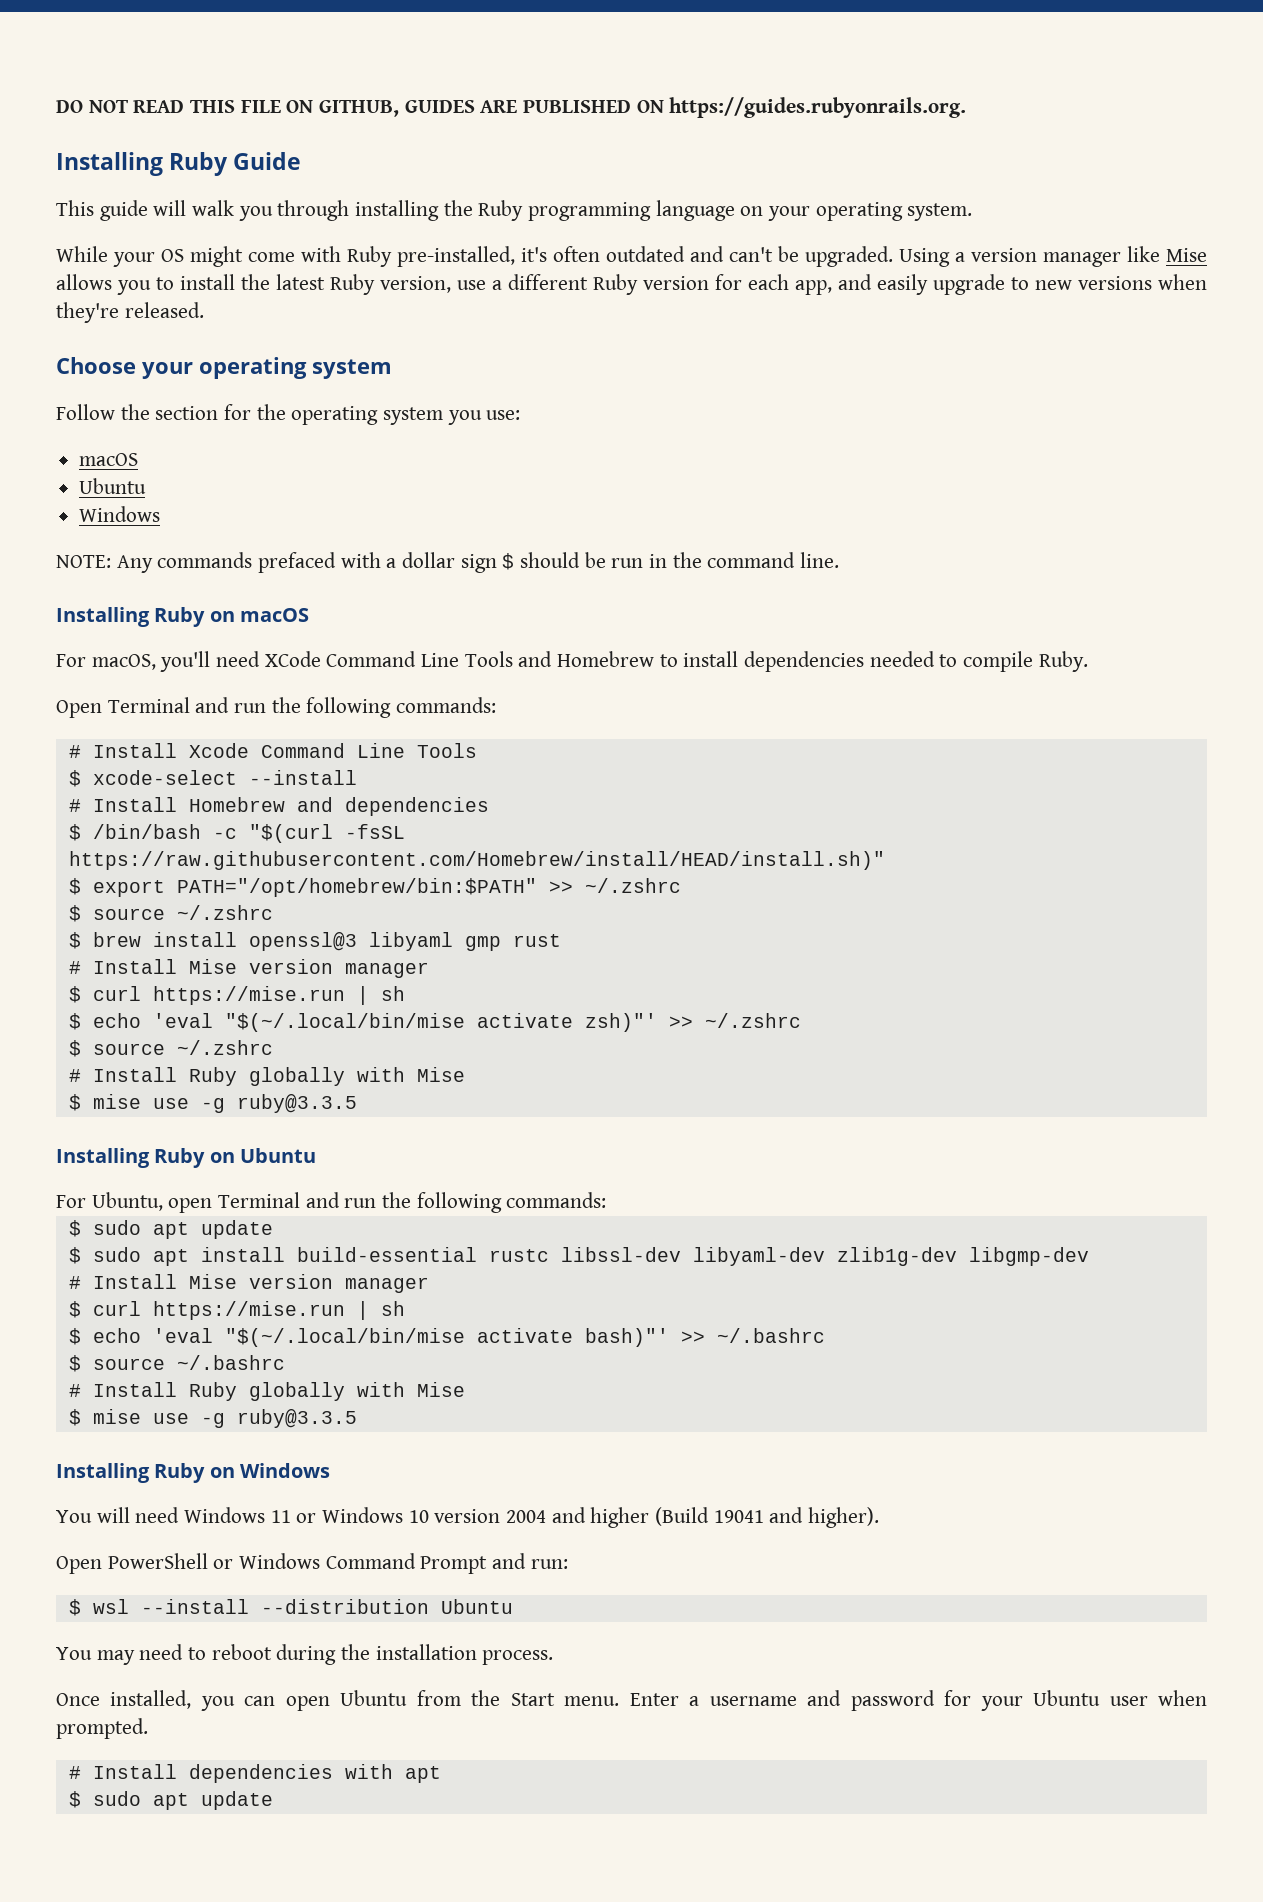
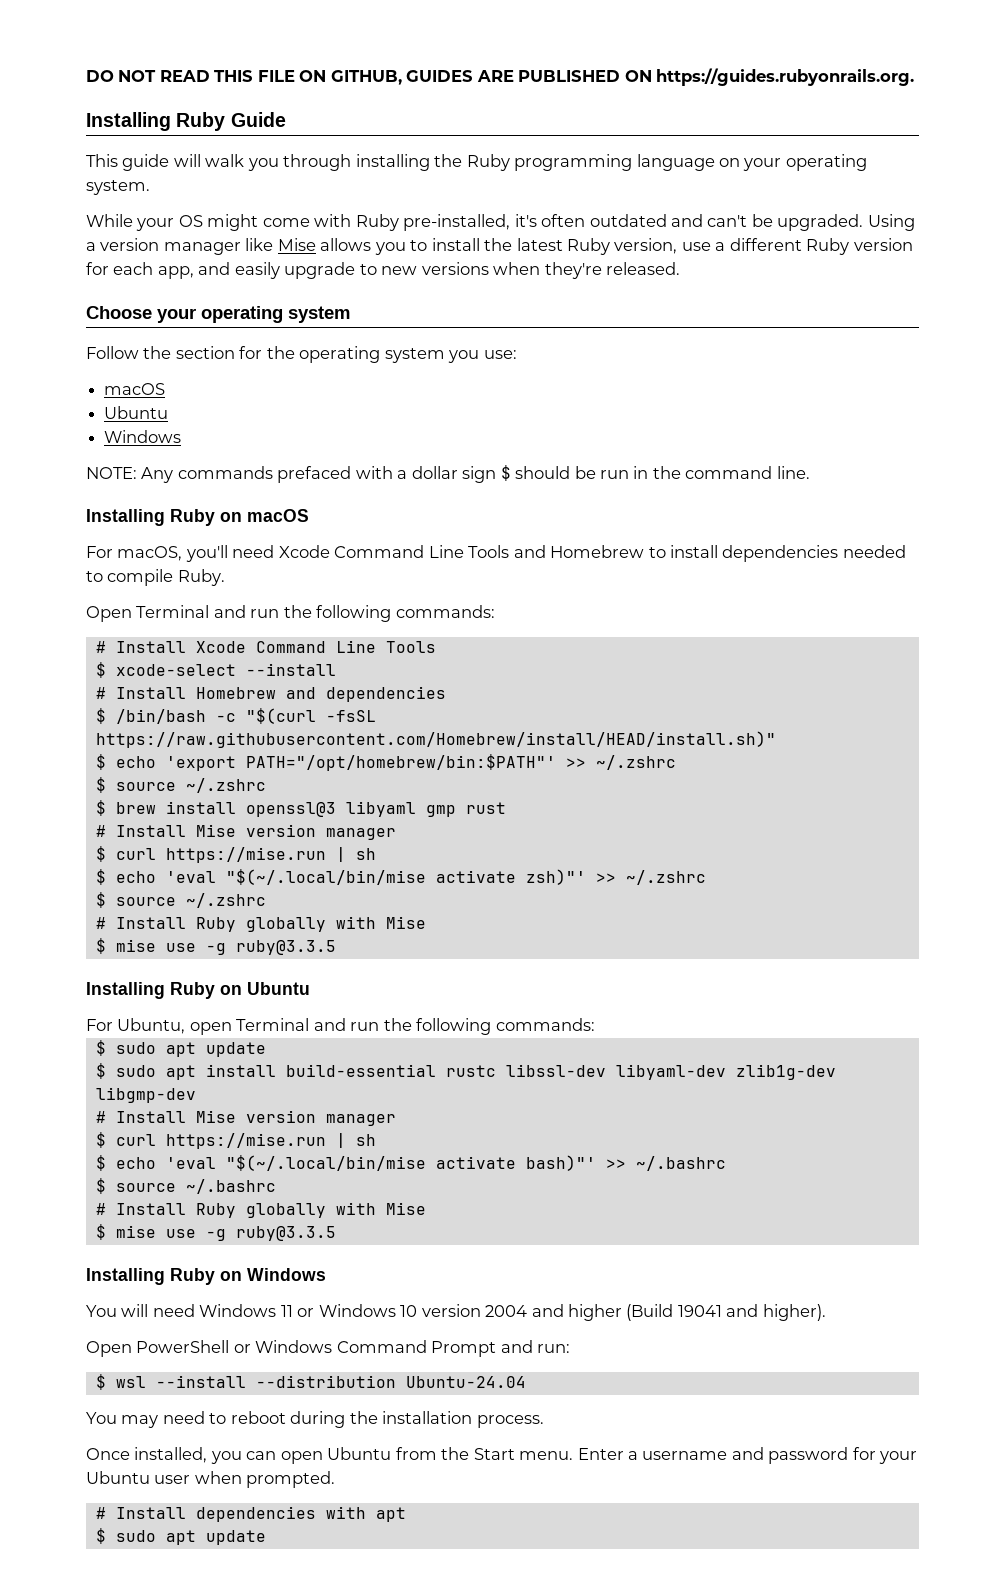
[264,651,321,667] XCode -> [278,545,330,558] Xcode
[92,878,537,897] export PATH="/opt/homebrew/bin:$PATH" -> [115,754,556,771] echo 'export PATH="/opt/homebrew/bin:$PATH"'
[440,1599,513,1614] Ubuntu -> [405,1376,526,1388] Ubuntu-24.04

